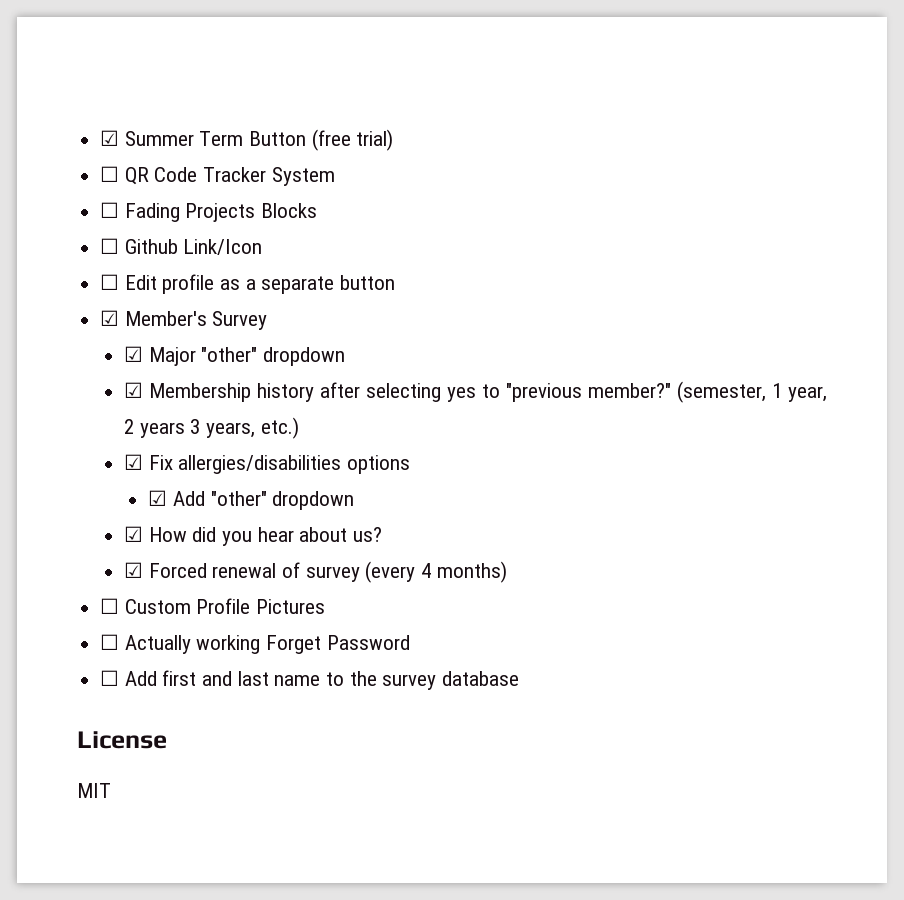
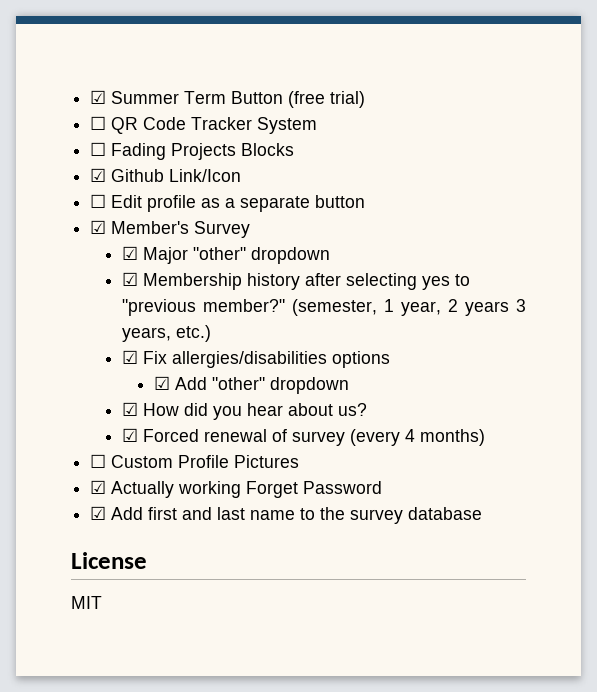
[100,238,120,254] ☐ -> [90,168,107,182] ☑
[100,634,120,650] ☐ -> [90,480,107,494] ☑
[100,670,120,686] ☐ -> [90,506,107,520] ☑

